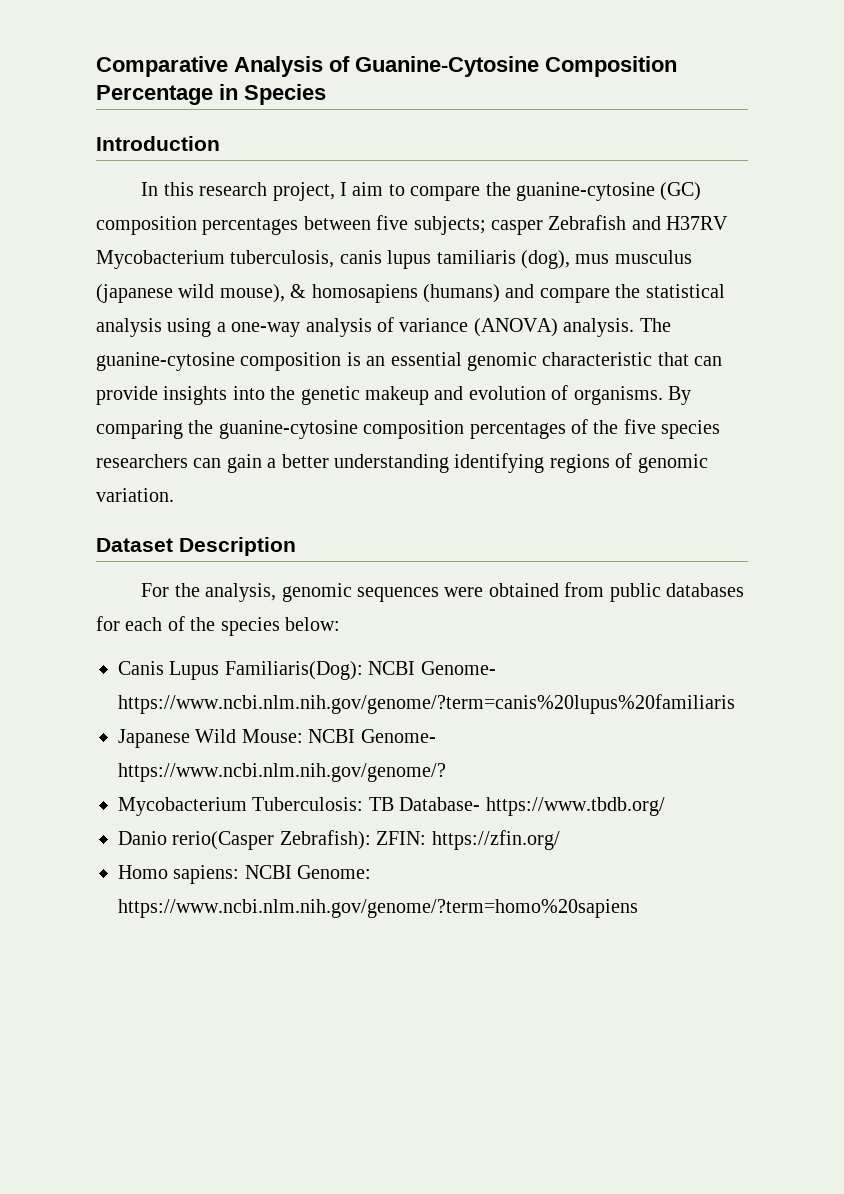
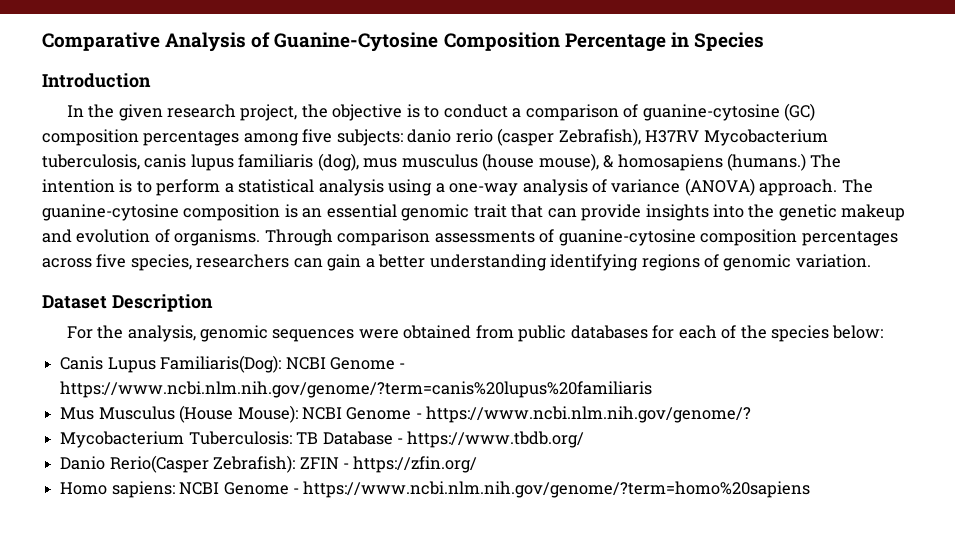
[163,182,702,201] [96,215,661,235] this research project, I aim to compare the guanine-cytosine (GC) composition percentages between five subjects; casper Zebrafish and -> [88,103,815,121] [42,128,641,146] the given research project, the objective is to conduct a comparison of guanine-cytosine (GC) composition percentages among five subjects: danio rerio (casper Zebrafish),
[436,250,516,264] tamiliaris -> [238,154,314,168] familiaris
[96,284,215,303] (japanese wild -> [482,153,535,171] (house
[423,284,641,303] (humans) and compare the -> [727,153,842,171] [42,179,234,196] (humans.) The intention is to perform a
[563,318,635,337] analysis. -> [759,179,838,196] approach.
[542,352,653,366] characteristic -> [473,204,507,218] trait
[667,386,691,405] [96,419,721,439] By comparing the guanine-cytosine composition percentages of the five species -> [264,229,898,246] [42,254,192,271] Through comparison assessments of guanine-cytosine composition percentages across five species,
[420,661,496,675] Genome- -> [329,357,406,370] Genome -
[118,729,436,748] Japanese Wild Mouse: NCBI Genome- -> [60,405,422,423] Mus Musculus (House Mouse): NCBI Genome -
[399,797,481,811] Database- -> [322,431,403,445] Database -
[172,830,427,850] rerio(Casper Zebrafish): ZFIN: -> [109,455,349,473] Rerio(Casper Zebrafish): ZFIN -
[297,865,372,879] Genome: -> [223,482,299,495] Genome -

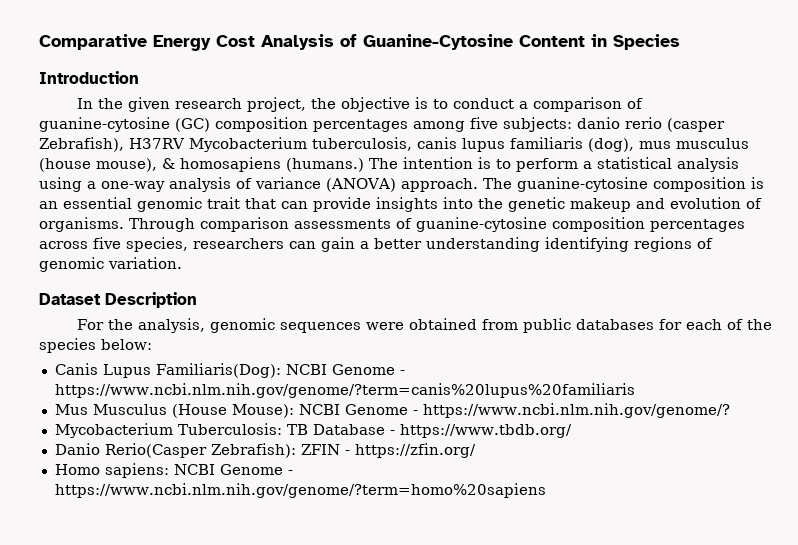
(160, 41) none -> [153,35,255,51] Energy Cost
[443,32,666,52] Composition Percentage -> [519,35,585,47] Content

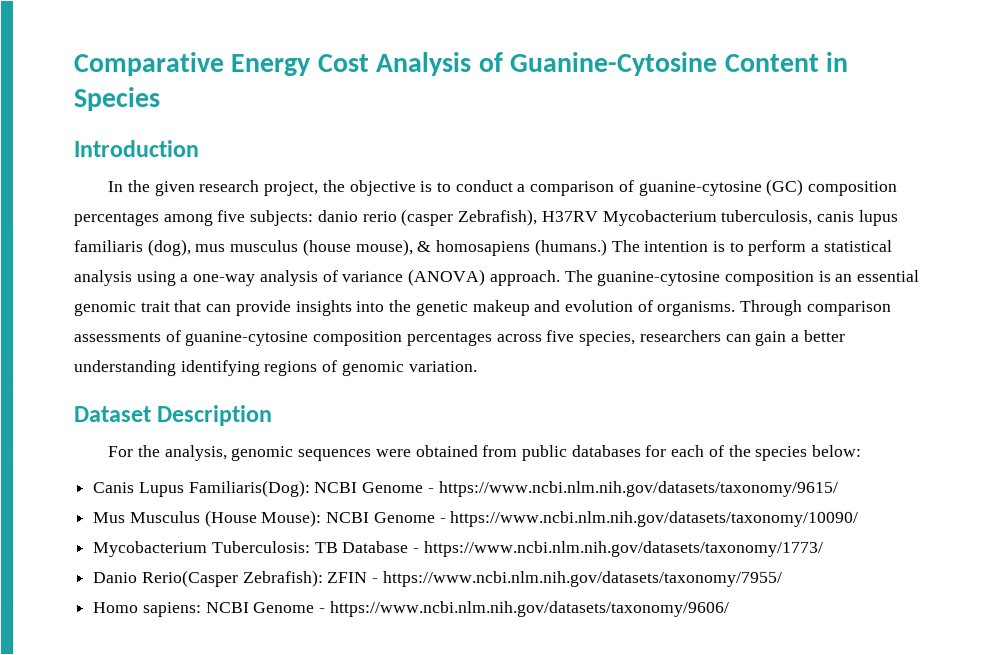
[54,383,635,398] https://www.ncbi.nlm.nih.gov/genome/?term=canis%20lupus%20familiaris -> [438,480,839,498] https://www.ncbi.nlm.nih.gov/datasets/taxonomy/9615/
[422,403,730,418] https://www.ncbi.nlm.nih.gov/genome/? -> [450,510,860,528] https://www.ncbi.nlm.nih.gov/datasets/taxonomy/10090/
[399,424,572,438] https://www.tbdb.org/ -> [423,540,824,558] https://www.ncbi.nlm.nih.gov/datasets/taxonomy/1773/
[354,443,476,458] https://zfin.org/ -> [382,570,783,588] https://www.ncbi.nlm.nih.gov/datasets/taxonomy/7955/
[54,483,546,498] https://www.ncbi.nlm.nih.gov/genome/?term=homo%20sapiens -> [329,600,730,618] https://www.ncbi.nlm.nih.gov/datasets/taxonomy/9606/

